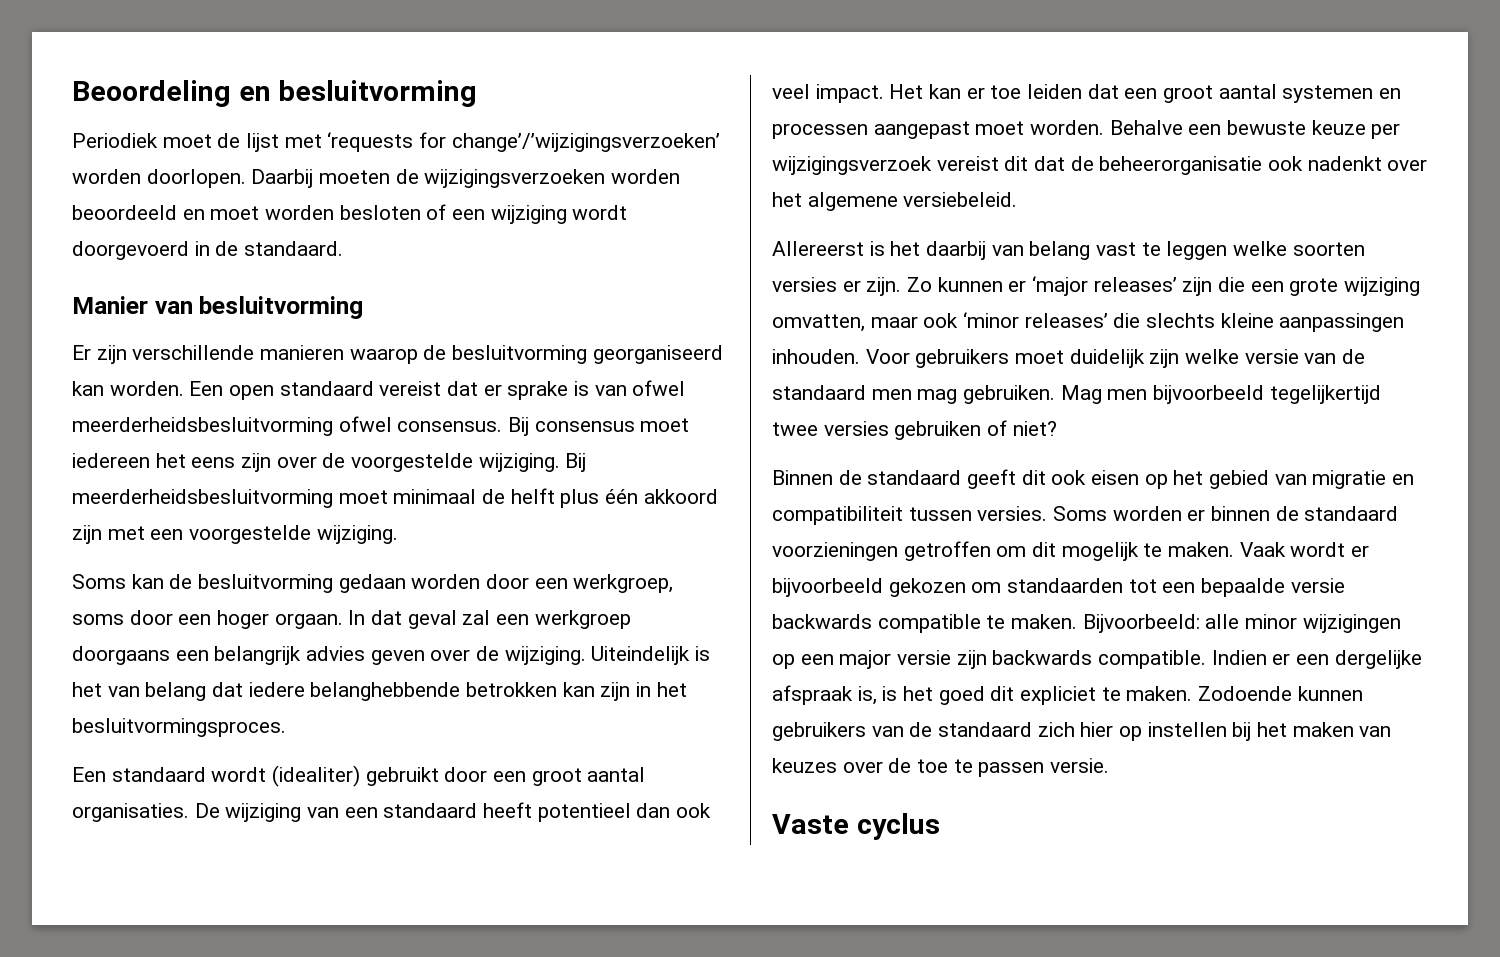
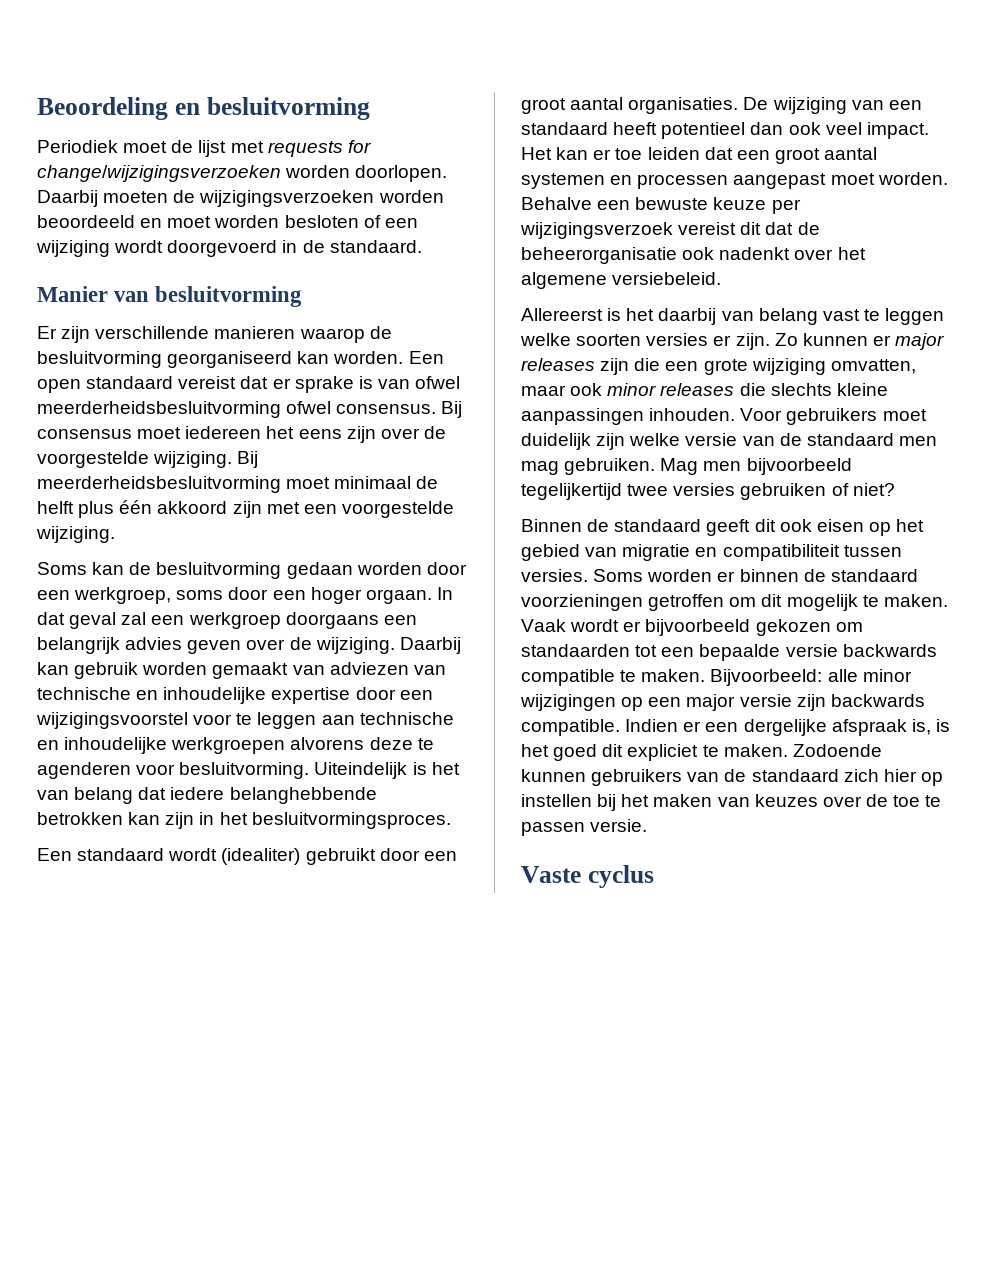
[327,132,720,152] ‘requests for change’/’wijzigingsverzoeken’ -> [267,140,371,157] [37,165,281,182] requests for change/wijzigingsverzoeken
(586, 655) none -> [399,637,461,654] [37,662,446,679] [37,687,433,704] [36,712,454,729] [37,737,434,754] [37,762,310,779] Daarbij kan gebruik worden gemaakt van adviezen van technische en inhoudelijke expertise door een wijzigingsvoorstel voor te leggen aan technische en inhoudelijke werkgroepen alvorens deze te agenderen voor besluitvorming.
[1032,276,1177,296] ‘major releases’ -> [895,333,945,350] [521,358,595,371] major releases
[963,312,1108,328] ‘minor releases’ -> [607,383,735,396] minor releases

